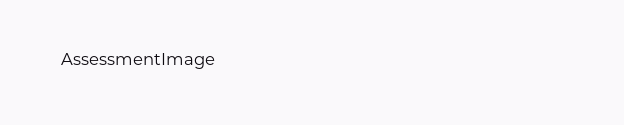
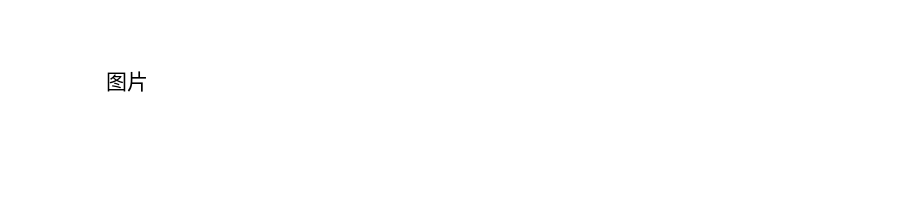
[61,53,215,69] AssessmentImage -> [106,71,148,92] 图片

